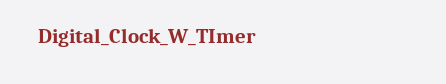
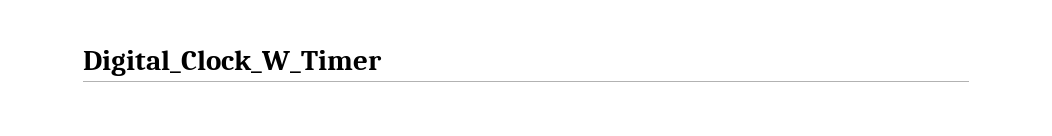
[38,28,256,47] Digital_Clock_W_TImer -> [83,50,382,76] Digital_Clock_W_Timer

